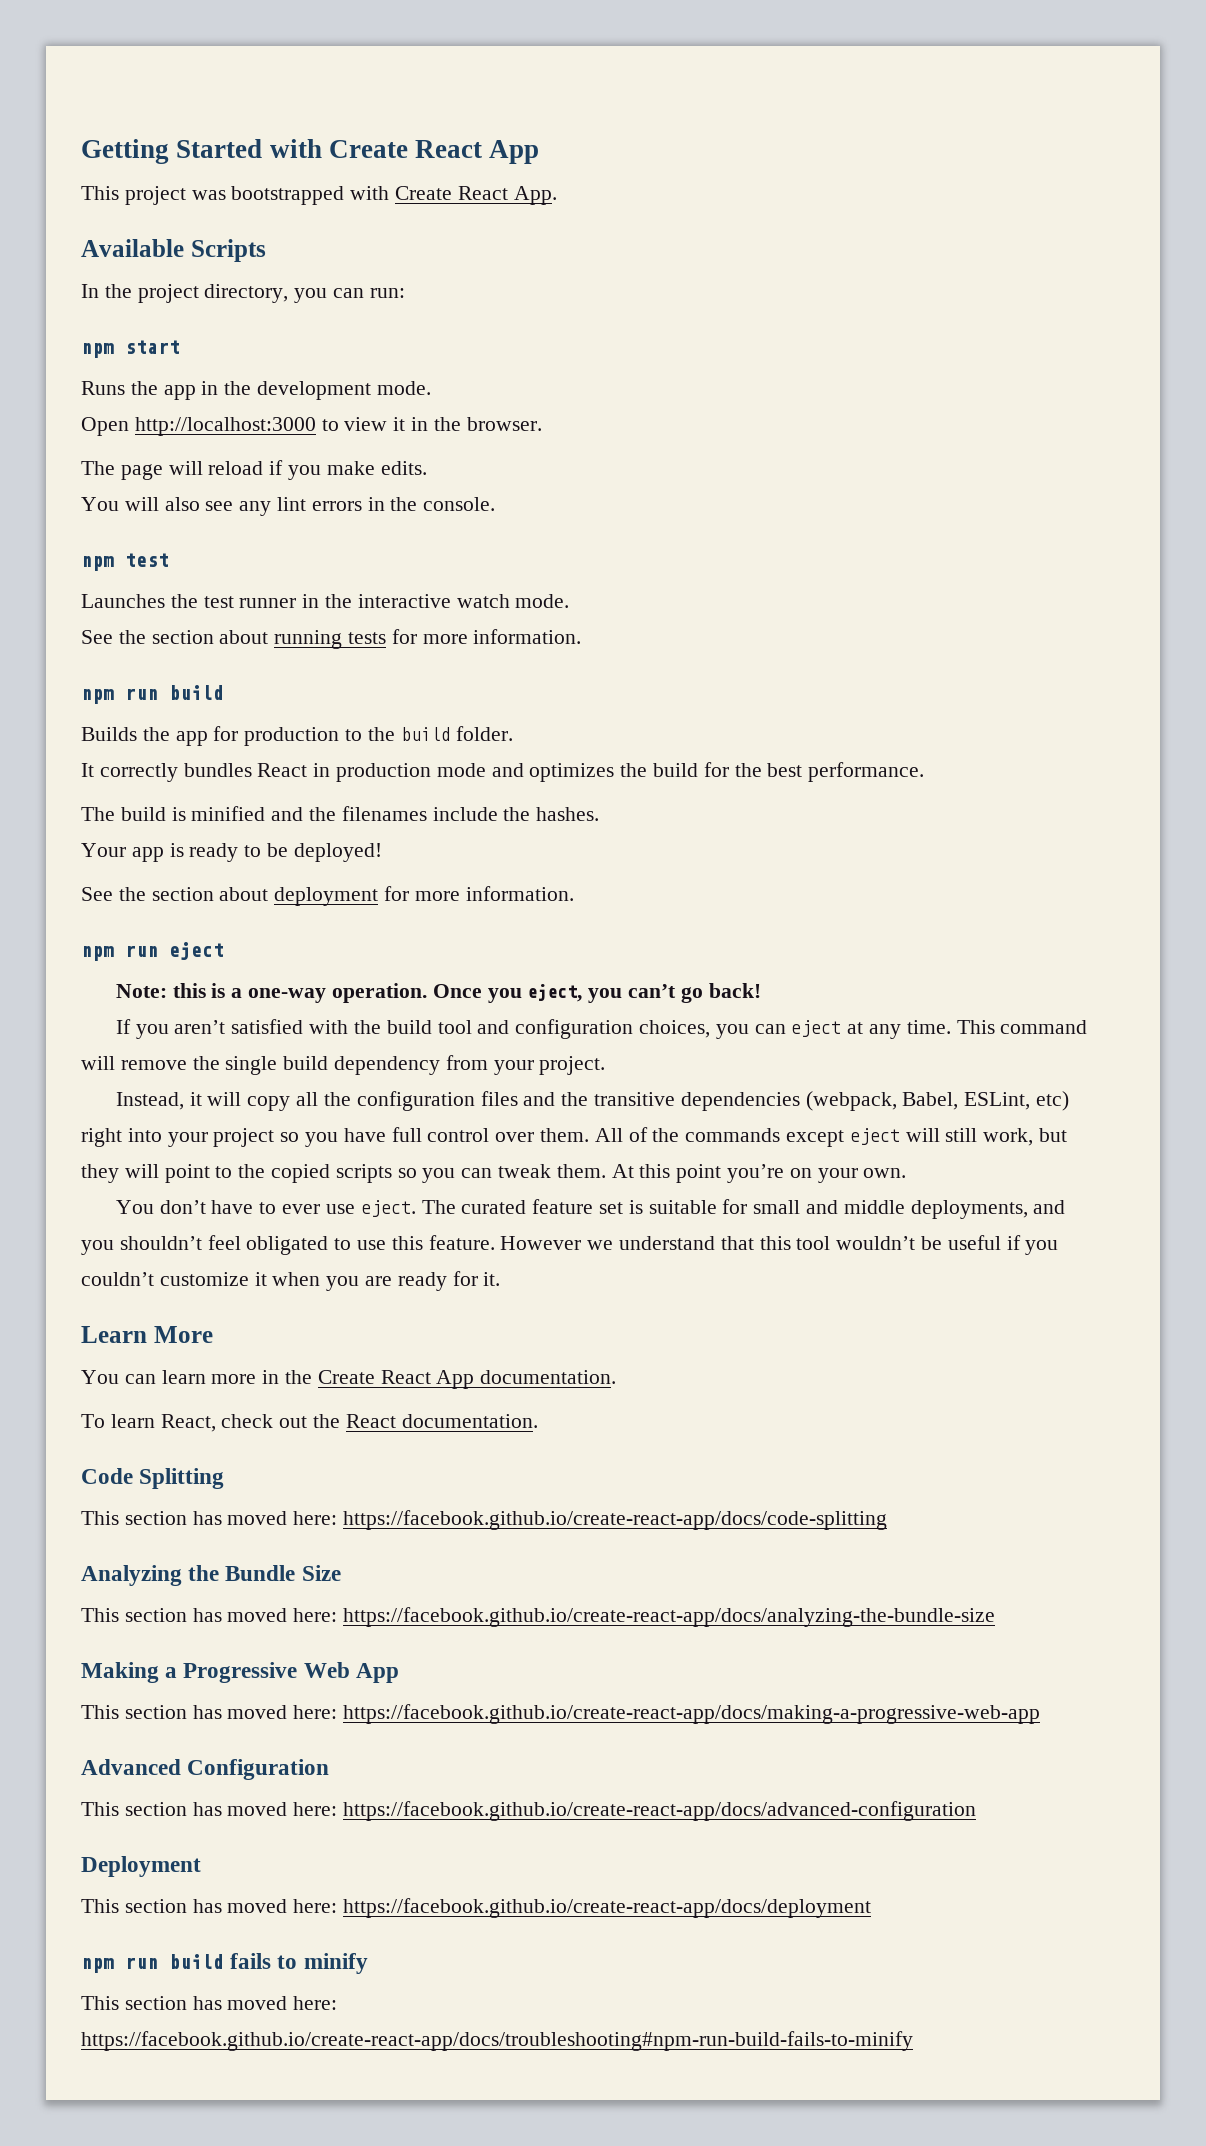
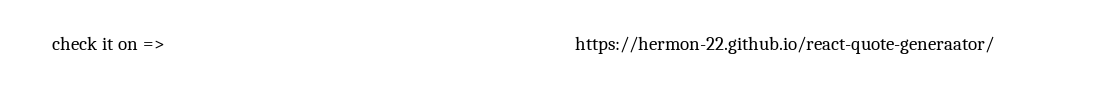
[81,139,540,164] [81,186,557,205] [81,239,266,262] [81,284,405,303] [81,340,180,358] [81,381,431,400] [81,417,542,436] [81,460,427,480] [81,497,496,516] [81,553,169,571] [81,594,570,608] [81,629,582,649] [81,685,224,704] [81,726,514,746] [81,762,925,782] [81,806,600,821] [81,843,382,862] [81,886,574,906] [81,942,224,961] [115,983,761,1003] [115,1019,1088,1039] [81,1055,606,1075] [115,1091,1069,1111] [81,1127,1068,1147] [81,1164,907,1183] [115,1199,1066,1219] [81,1235,1059,1255] [81,1271,501,1291] [81,1326,213,1343] [81,1370,617,1389] [81,1414,538,1432] [81,1468,225,1489] [81,1510,888,1530] [81,1565,341,1586] [81,1607,996,1627] [81,1662,399,1683] [81,1704,1041,1724] [81,1759,330,1780] [81,1801,977,1821] [81,1856,201,1877] [81,1898,872,1918] [81,1953,368,1974] [81,1996,338,2010] [81,2031,913,2051] Getting Started with Create React App // This project was bootstrapped with Create React App. // Available Scripts // In the project directory, you can run: // npm start // Runs the app in the development mode. // Open http://localhost:3000 to view it in the browser. // The page will reload if you make edits. // You will also see any lint errors in the console. // npm test // Launches the test runner in the interactive watch mode. // See the section about running tests for more information. // npm run build // Builds the app for production to the build folder. // It correctly bundles React in production mode and optimizes the build for the best performance. // The build is minified and the filenames include the hashes. // Your app is ready to be deployed! // See the section about deployment for more information. // npm run eject // Note: this is a one-way operation. Once you eject, you can’t go back! // If you aren’t satisfied with the build tool and configuration choices, you can eject at any time. This command will remove the single build dependency from your project. // Instead, it will copy all the configuration files and the transitive dependencies (webpack, Babel, ESLint, etc) right into your project so you have full control over them. All of the commands except eject will still work, but they will point to the copied scripts so you can tweak them. At this point you’re on your own. // You don’t have to ever use eject. The curated feature set is suitable for small and middle deployments, and you shouldn’t feel obligated to use this feature. However we understand that this tool wouldn’t be useful if you couldn’t customize it when you are ready for it. // Learn More // You can learn more in the Create React App documentation. // To learn React, check out the React documentation. // Code Splitting // This section has moved here: https://facebook.github.io/create-react-app/docs/code-splitting // Analyzing the Bundle Size // This section has moved here: https://facebook.github.io/create-react-app/docs/analyzing-the-bundle-size // Making a Progressive Web App // This section has moved here: https://facebook.github.io/create-react-app/docs/making-a-progressive-web-app // Advanced Configuration // This section has moved here: https://facebook.github.io/create-react-app/docs/advanced-configuration // Deployment // This section has moved here: https://facebook.github.io/create-react-app/docs/deployment // npm run build fails to minify // This section has moved here: https://facebook.github.io/create-react-app/docs/troubleshooting#npm-run-build-fails-to-minify -> [52,36,994,54] check it on => https://hermon-22.github.io/react-quote-generaator/

